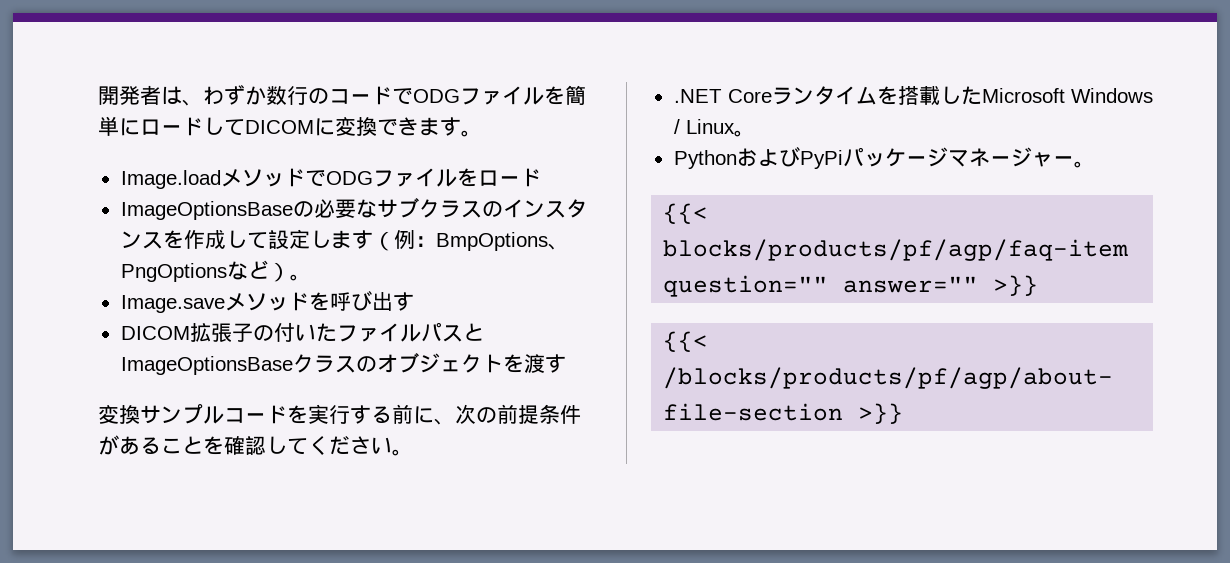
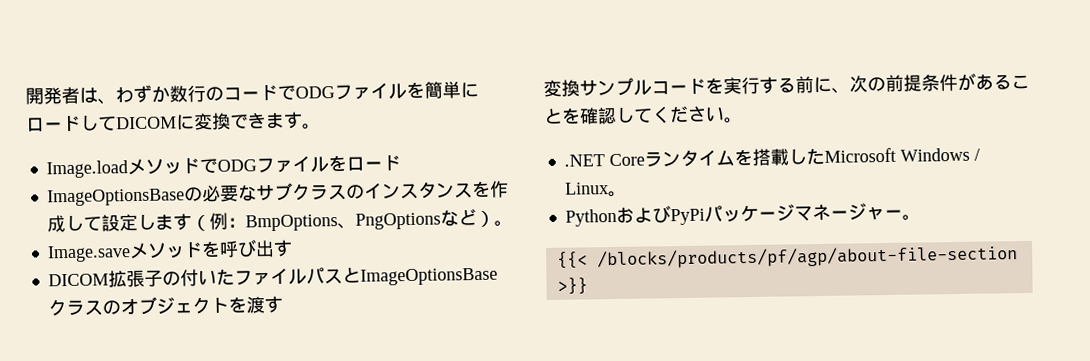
[663,203,709,224] [663,239,1129,261] [663,275,1039,297] // {{< blocks/products/pf/agp/faq-item question="" answer="" >}} -> (921, 217) none

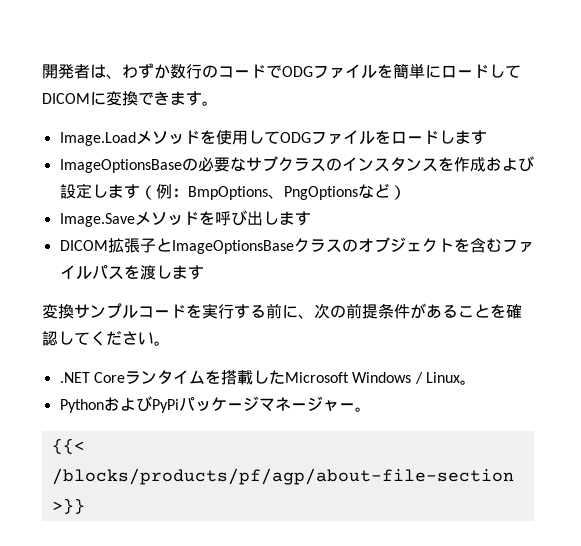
[45,158,218,179] Image.loadメソッドで -> [59,130,280,146] Image.Loadメソッドを使用して
(401, 163) none -> [438,130,487,145] します
[64,215,102,232] して -> [485,156,534,172] および
[493,220,513,227] [46,245,131,263] 。 // Image.save -> [59,213,135,227] // Image.Save
(275, 248) none -> [262,211,295,225] しま
[161,267,343,287] の付いたファイルパス -> (156, 245) none
[245,296,265,314] 渡 -> [469,238,534,253] [59,265,188,280] 含むファイルパスを渡しま

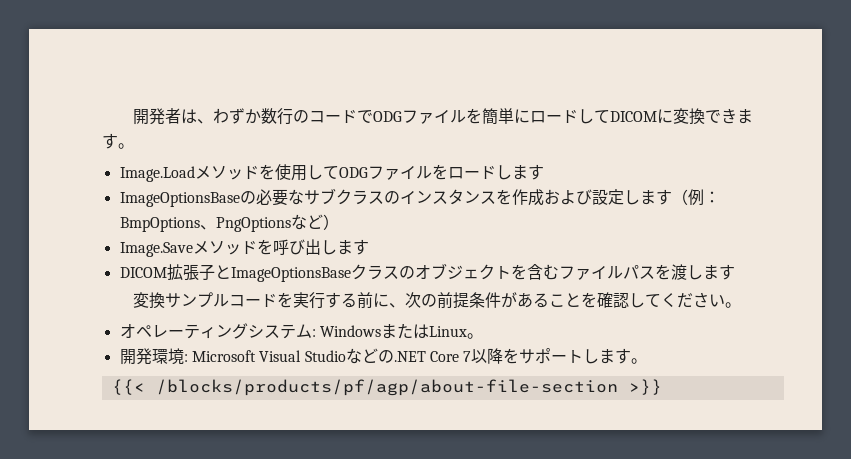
[59,370,476,385] [59,396,355,413] .NET Coreランタイムを搭載したMicrosoft Windows / Linux。 // PythonおよびPyPiパッケージマネージャー -> [119,323,483,339] [119,348,632,365] オペレーティングシステム: WindowsまたはLinux。 // 開発環境: Microsoft Visual Studioなどの.NET Core 7以降をサポートします

